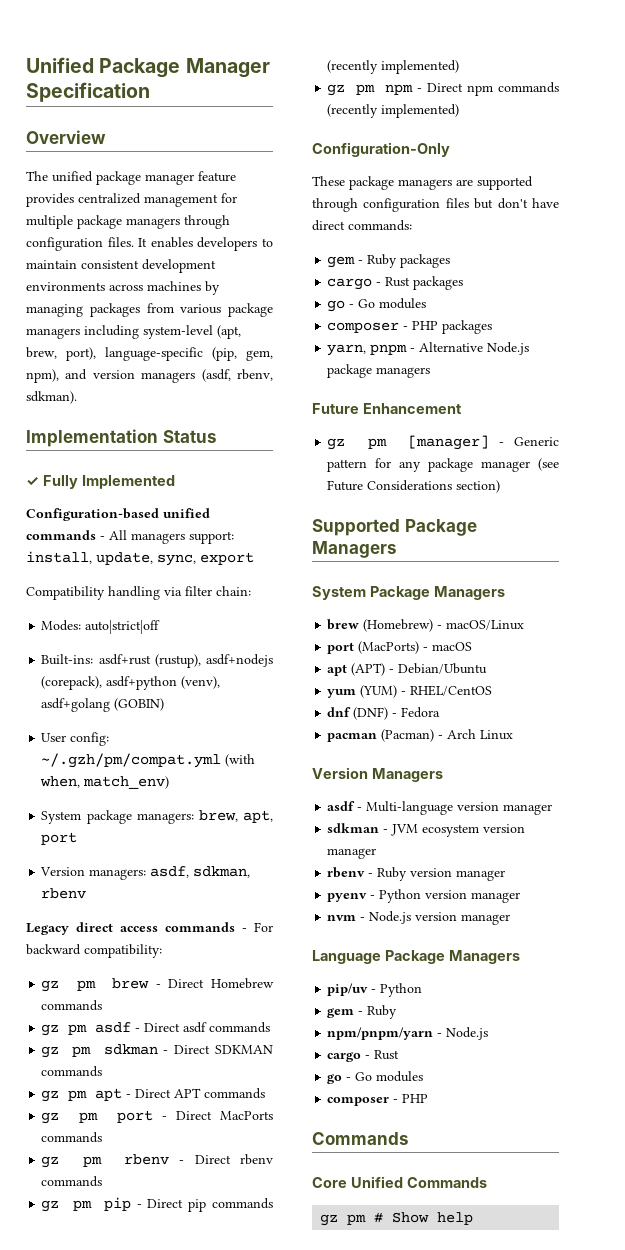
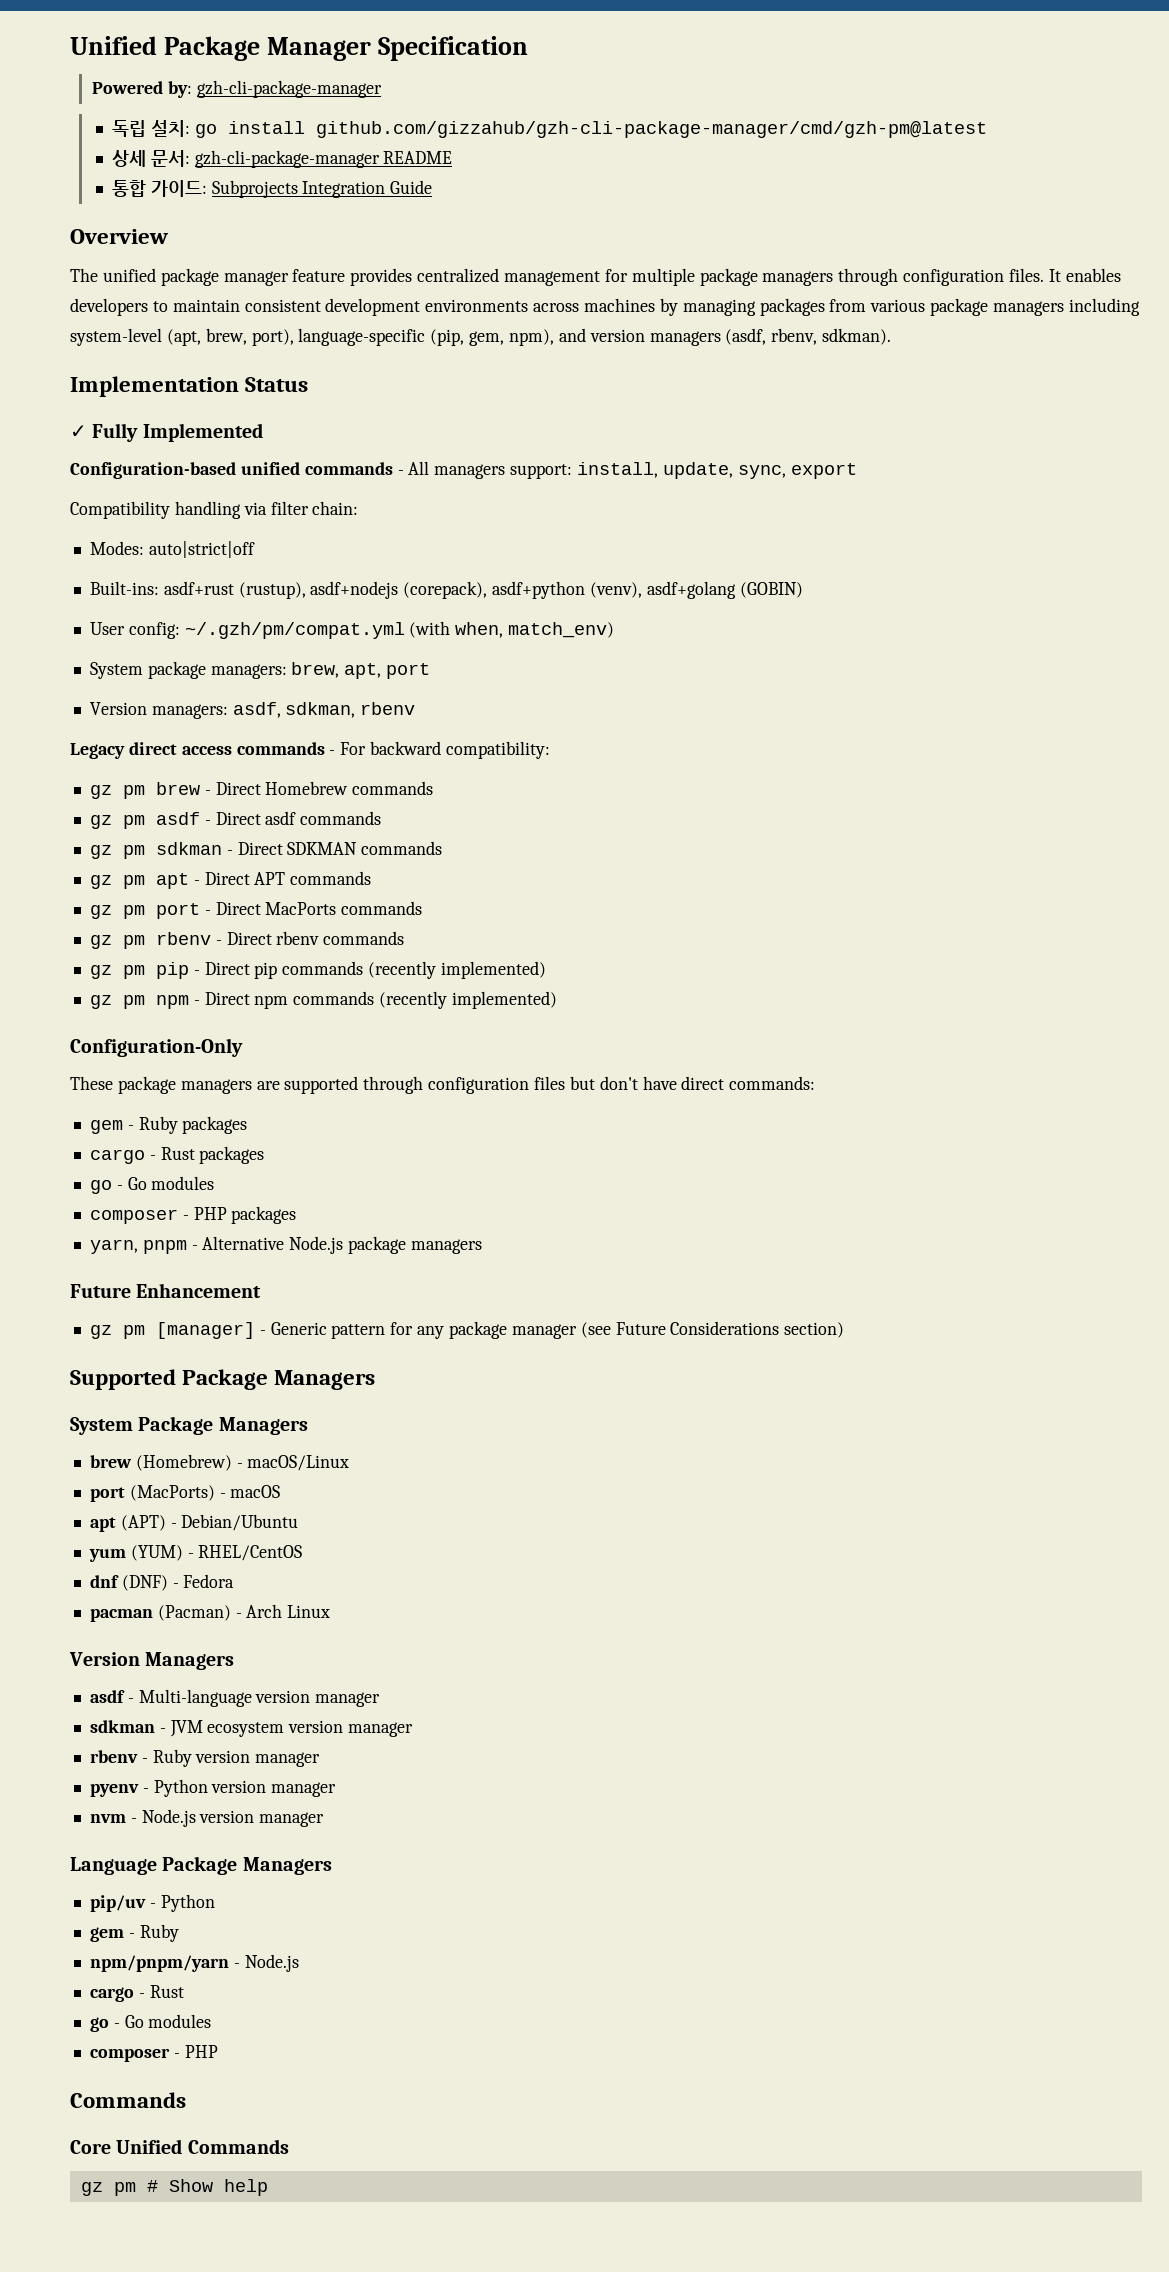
(150, 92) none -> [92,80,382,98] [111,120,987,138] [111,150,453,168] [111,180,433,198] // Powered by: gzh-cli-package-manager // 독립 설치: go install github.com/gizzahub/gzh-cli-package-manager/cmd/gzh-pm@latest // 상세 문서: gzh-cli-package-manager README // 통합 가이드: Subprojects Integration Guide

